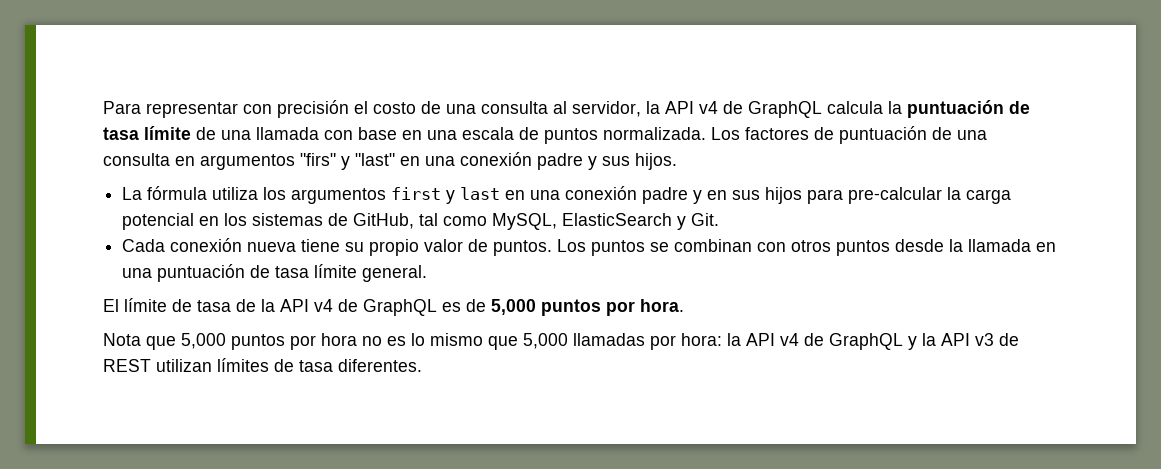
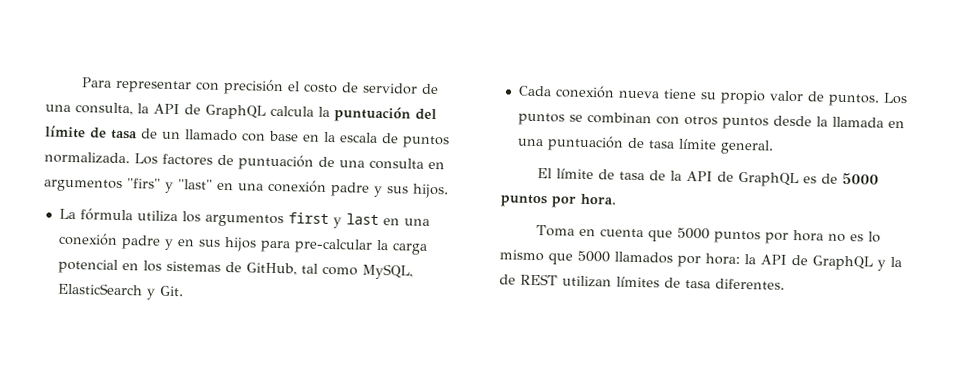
[446,101,718,117] una consulta al servidor, la API v4 -> [361,82,439,95] [45,102,180,116] servidor de una consulta, la API
[1009,101,1030,114] [103,126,319,140] de tasa límite de una llamada -> [415,108,437,121] [45,125,238,142] del límite de tasa de un llamado
[427,130,457,140] una -> [324,131,336,143] la
[314,299,333,312] v4 -> (713, 176) none
[491,299,536,315] 5,000 -> [841,172,879,185] 5000
[103,333,226,350] Nota que 5,000 -> [535,225,710,242] Toma en cuenta que 5000
[523,333,645,349] 5,000 llamadas -> [577,250,673,264] 5000 llamados
[780,333,799,346] v4 -> (787, 259) none
[941,333,994,346] API v3 -> (902, 262) none

